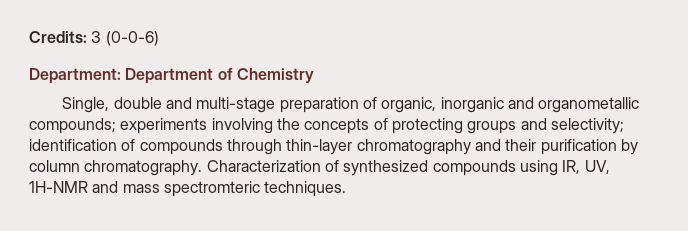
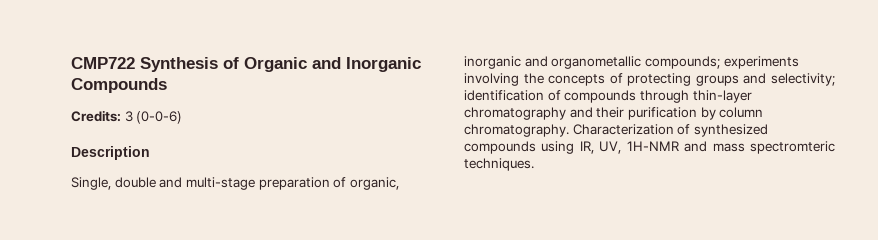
(29, 37) none -> [71,57,421,72] [71,78,167,93] CMP722 Synthesis of Organic and Inorganic Compounds //
[29,68,314,84] Department: Department of Chemistry -> [71,146,150,160] Description

